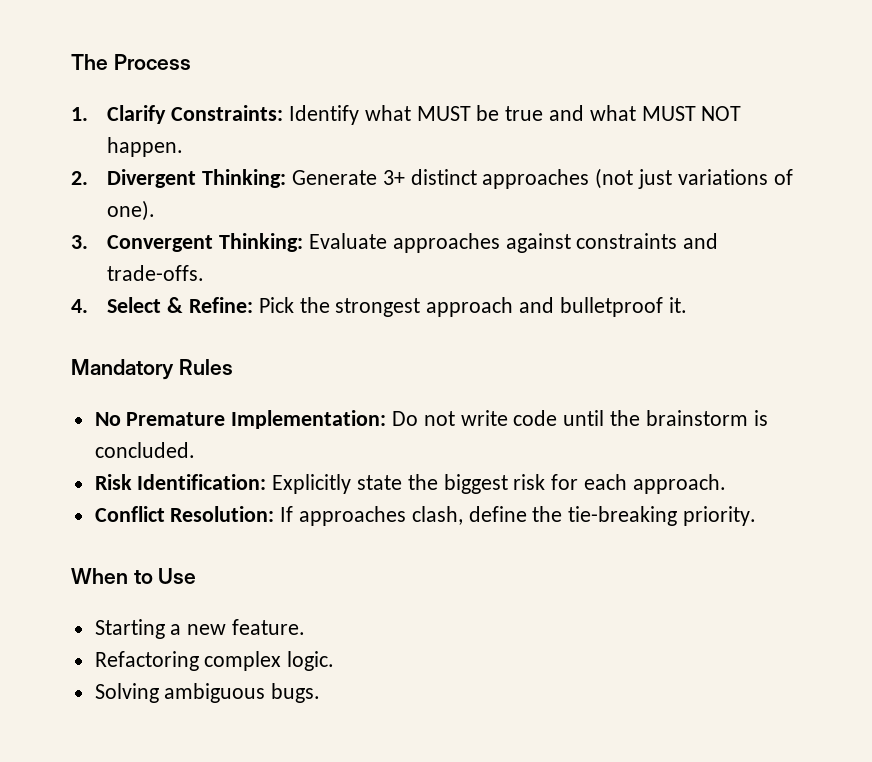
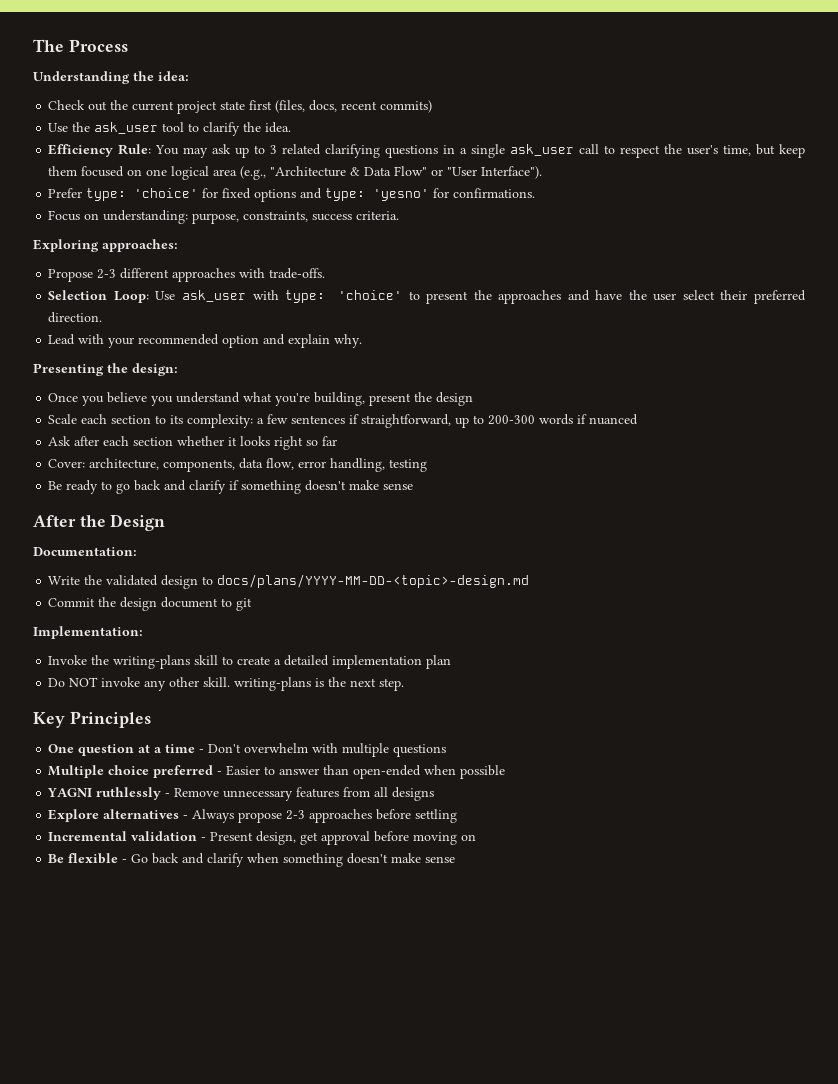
[71,105,742,125] [107,137,184,157] [71,168,793,189] [107,200,156,221] [71,233,719,253] [107,265,205,281] [71,297,687,317] [71,359,233,380] [94,410,768,429] [94,442,195,458] [94,474,726,494] [94,506,757,526] [71,568,197,584] [94,619,306,639] [94,651,335,671] [94,683,321,703] 1. Clarify Constraints: Identify what MUST be true and what MUST NOT happen. // 2. Divergent Thinking: Generate 3+ distinct approaches (not just variations of one). // 3. Convergent Thinking: Evaluate approaches against constraints and trade-offs. // 4. Select & Refine: Pick the strongest approach and bulletproof it. // Mandatory Rules // No Premature Implementation: Do not write code until the brainstorm is concluded. // Risk Identification: Explicitly state the biggest risk for each approach. // Conflict Resolution: If approaches clash, define the tie-breaking priority. // When to Use // Starting a new feature. // Refactoring complex logic. // Solving ambiguous bugs. -> [33,71,189,84] [48,100,433,114] [48,122,292,136] [48,144,806,158] [48,166,543,180] [48,188,536,202] [48,210,400,224] [33,239,178,252] [48,268,326,282] [48,290,806,304] [48,312,103,323] [48,334,363,348] [33,363,178,376] [48,392,474,406] [48,414,639,428] [48,436,338,450] [48,458,428,472] [48,480,414,494] [33,514,166,531] [33,547,137,556] [48,574,530,589] [48,597,253,611] [33,626,143,639] [48,655,452,669] [48,677,405,691] [33,711,151,728] [48,743,447,757] [48,765,506,779] [47,787,435,801] [48,809,458,823] [48,831,477,845] [48,853,456,867] Understanding the idea: // Check out the current project state first (files, docs, recent commits) // Use the ask_user tool to clarify the idea. // Efficiency Rule: You may ask up to 3 related clarifying questions in a single ask_user call to respect the user's time, but keep them focused on one logical area (e.g., "Architecture & Data Flow" or "User Interface"). // Prefer type: 'choice' for fixed options and type: 'yesno' for confirmations. // Focus on understanding: purpose, constraints, success criteria. // Exploring approaches: // Propose 2-3 different approaches with trade-offs. // Selection Loop: Use ask_user with type: 'choice' to present the approaches and have the user select their preferred direction. // Lead with your recommended option and explain why. // Presenting the design: // Once you believe you understand what you're building, present the design // Scale each section to its complexity: a few sentences if straightforward, up to 200-300 words if nuanced // Ask after each section whether it looks right so far // Cover: architecture, components, data flow, error handling, testing // Be ready to go back and clarify if something doesn't make sense // After the Design // Documentation: // Write the validated design to docs/plans/YYYY-MM-DD-<topic>-design.md // Commit the design document to git // Implementation: // Invoke the writing-plans skill to create a detailed implementation plan // Do NOT invoke any other skill. writing-plans is the next step. // Key Principles // One question at a time - Don't overwhelm with multiple questions // Multiple choice preferred - Easier to answer than open-ended when possible // YAGNI ruthlessly - Remove unnecessary features from all designs // Explore alternatives - Always propose 2-3 approaches before settling // Incremental validation - Present design, get approval before moving on // Be flexible - Go back and clarify when something doesn't make sense

